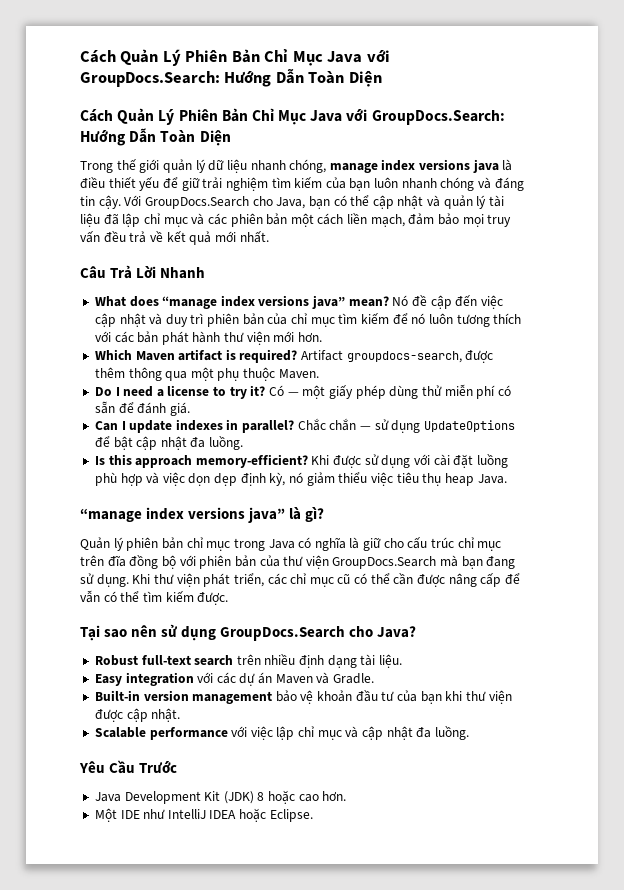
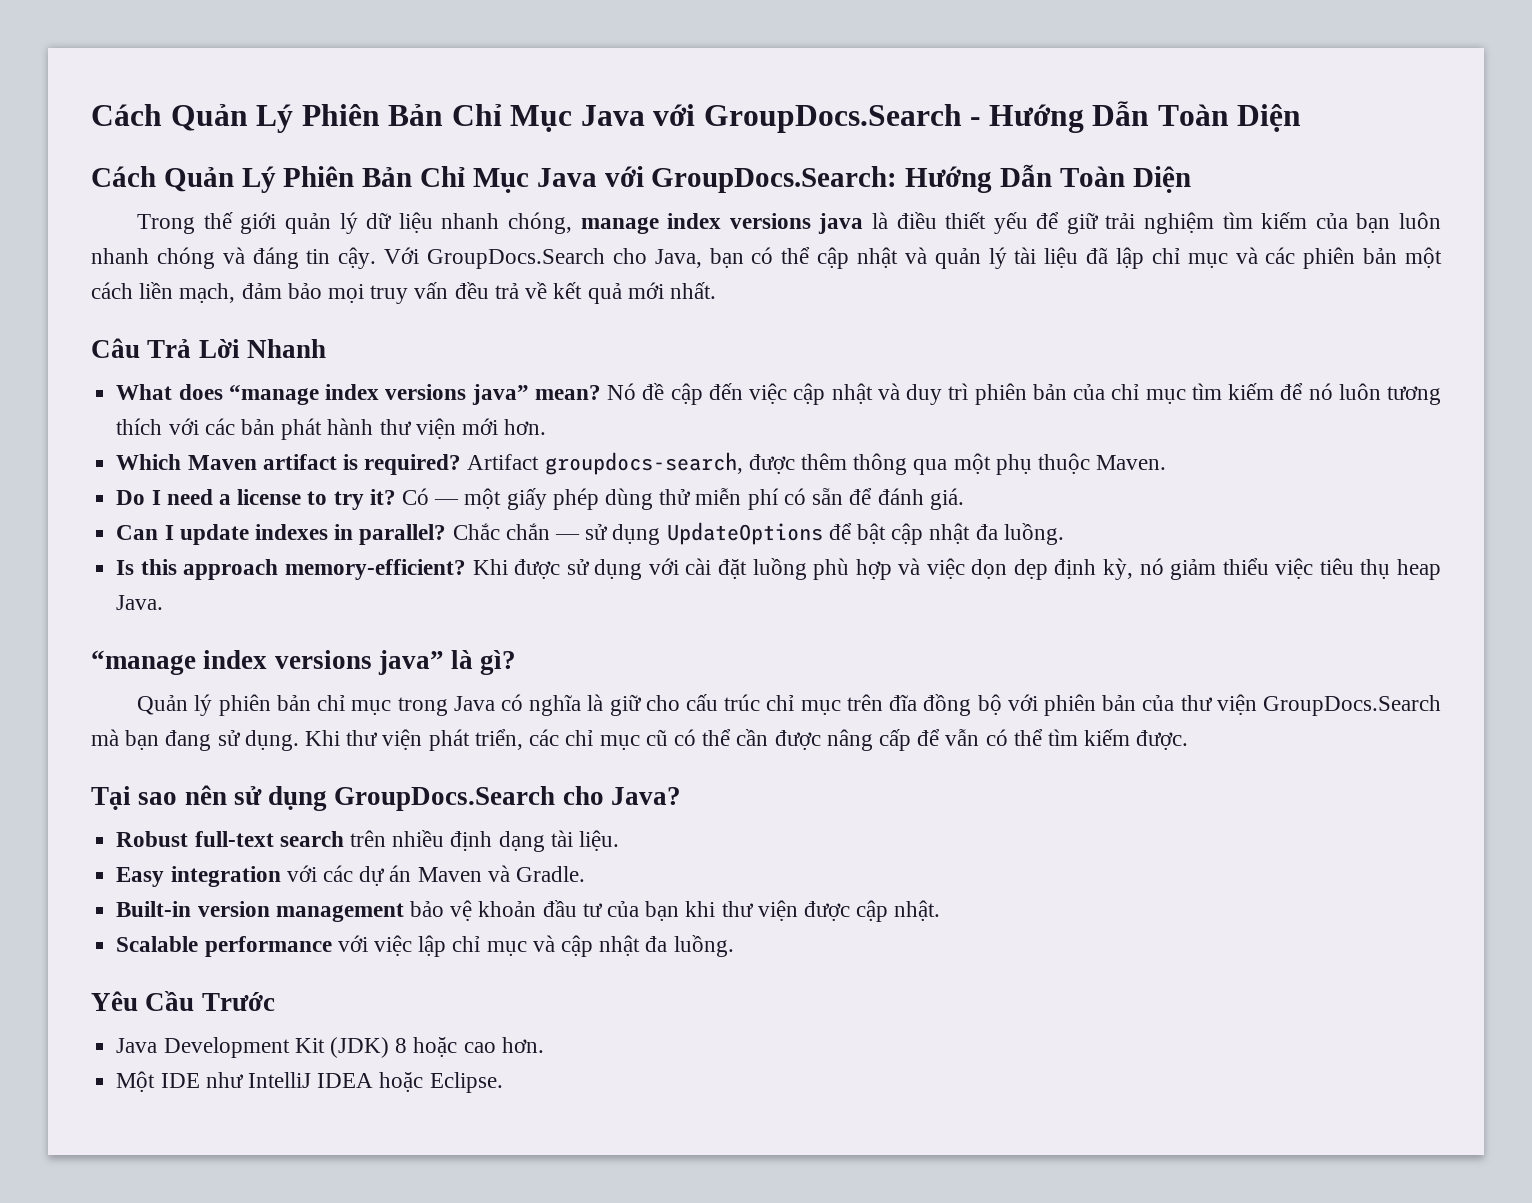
[80,49,390,66] [80,71,220,87] Cách Quản Lý Phiên Bản Chỉ Mục Java với GroupDocs.Search: -> [91,104,981,133] Cách Quản Lý Phiên Bản Chỉ Mục Java với GroupDocs.Search -

